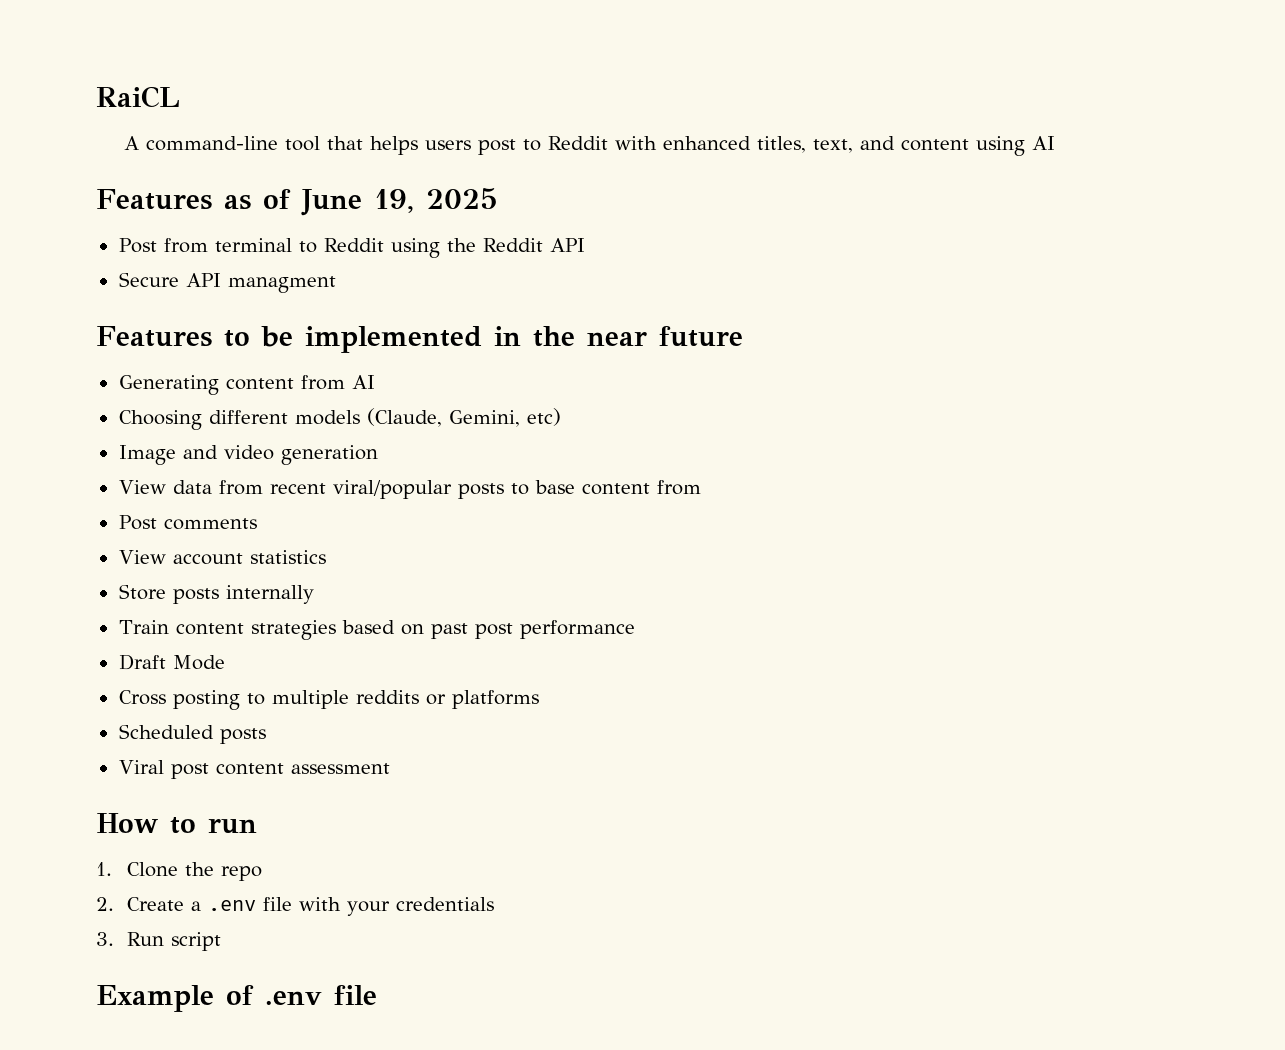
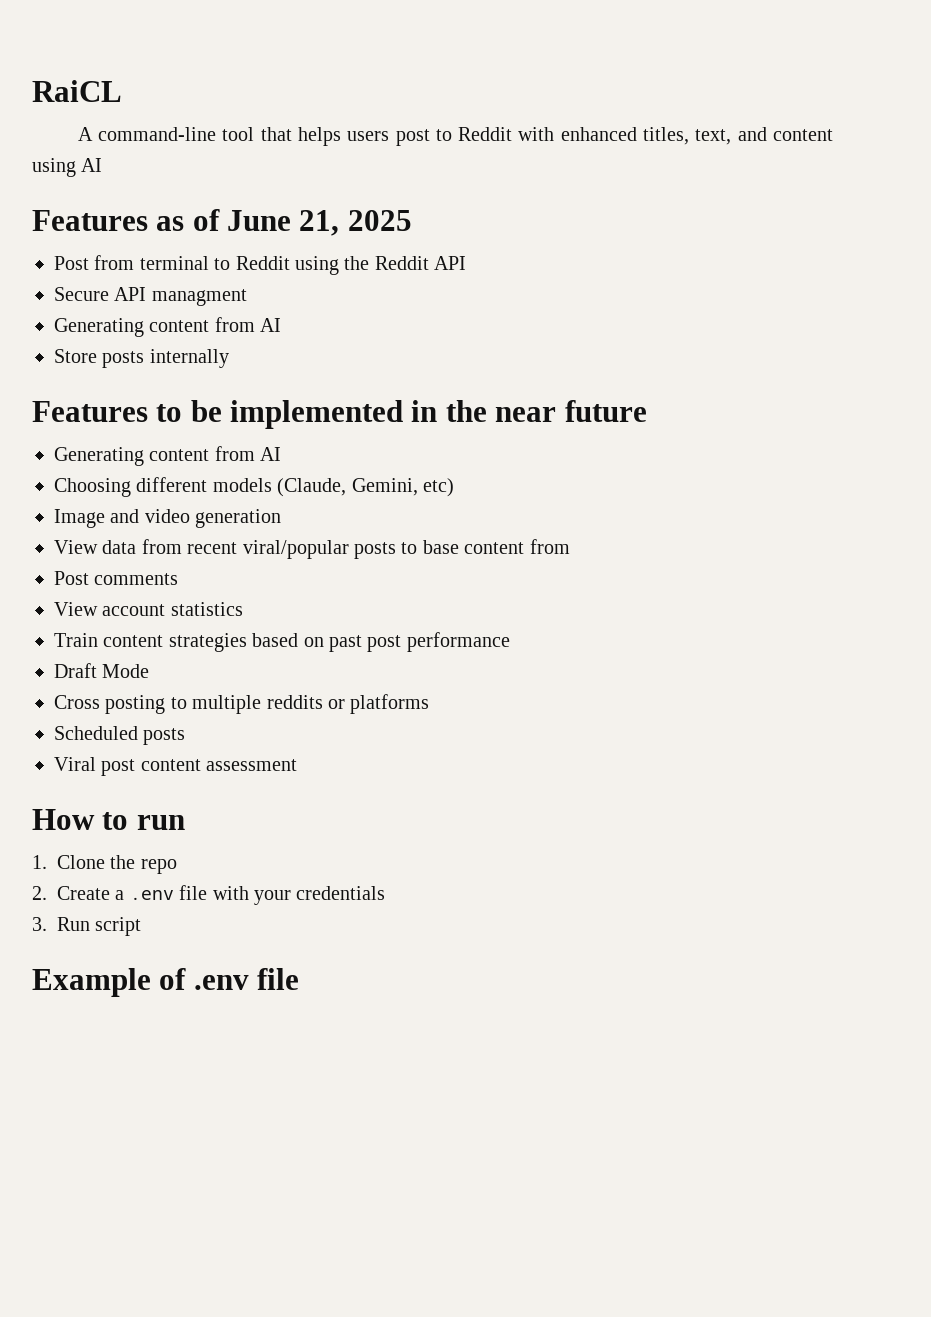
[374,189,414,213] 19, -> [299,210,340,236] 21,
(336, 284) none -> [54,317,282,337] [54,349,229,368] // Generating content from AI // Store posts internally
[118,584,314,604] // Store posts internally -> (243, 609) none

